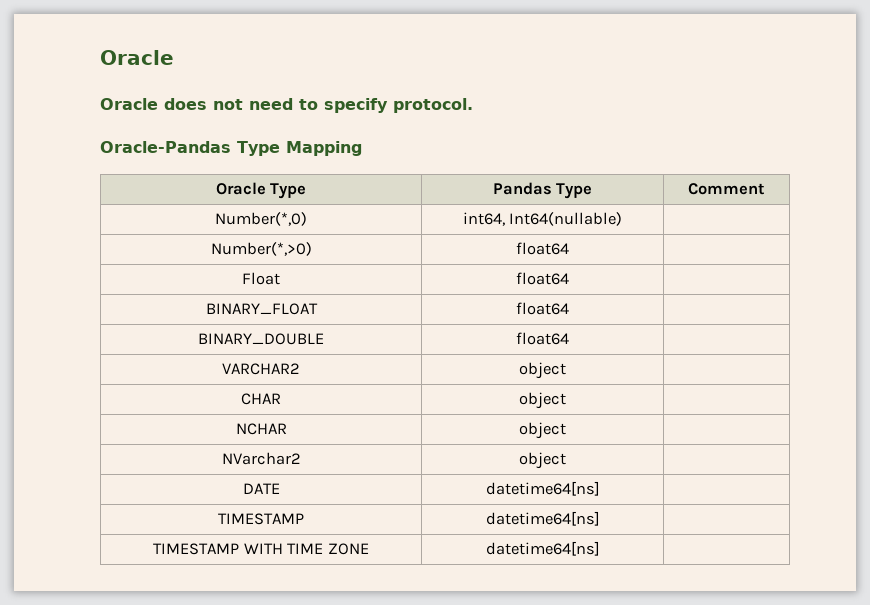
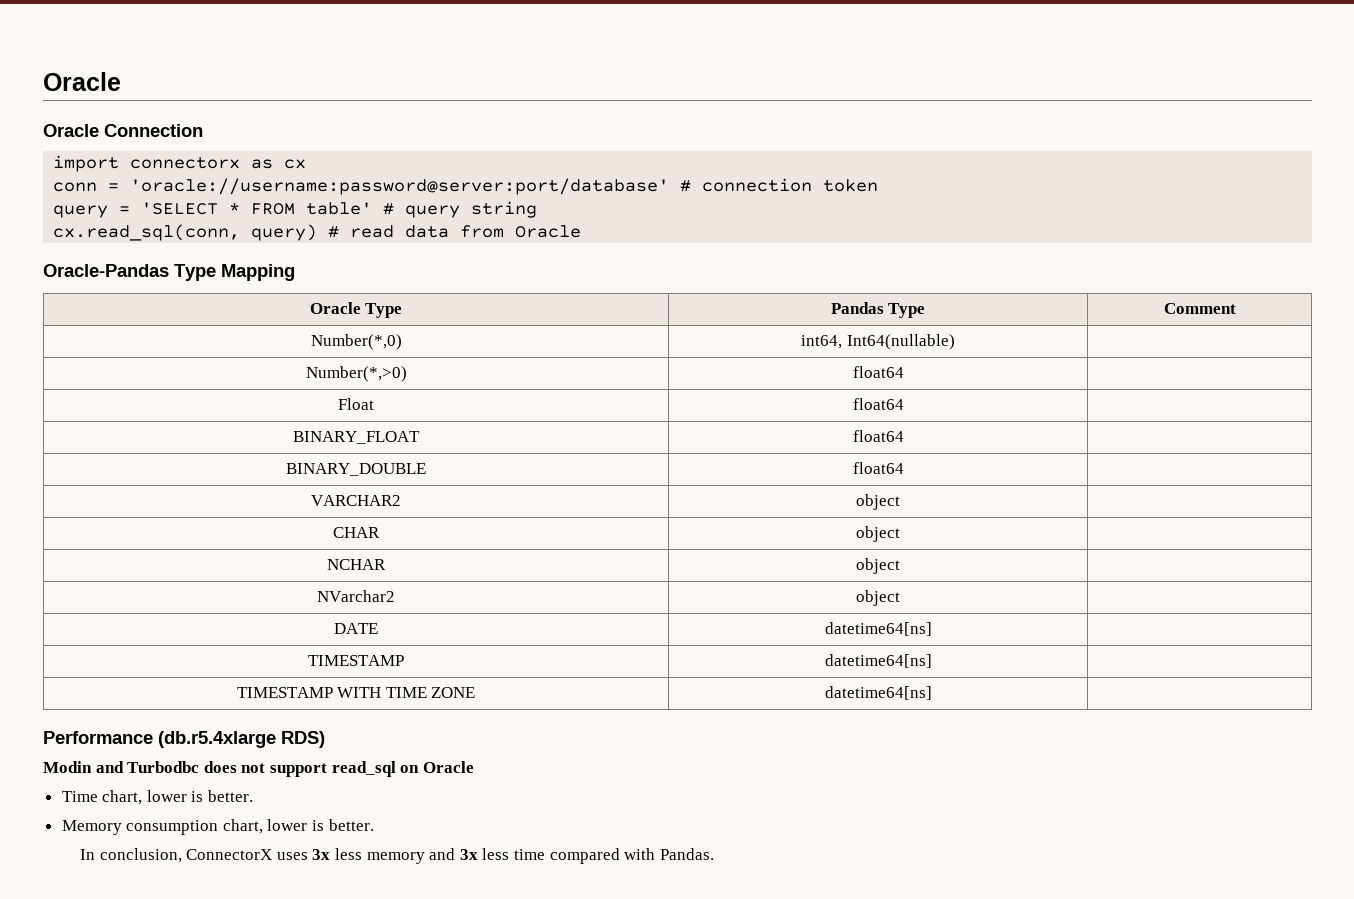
[164,98,473,113] does not need to specify protocol. -> [104,124,203,137] [53,155,307,172] [53,178,879,195] [53,201,538,218] [53,224,582,241] Connection // import connectorx as cx // conn = 'oracle://username:password@server:port/database' # connection token // query = 'SELECT * FROM table' # query string // cx.read_sql(conn, query) # read data from Oracle
(600, 548) none -> [43,731,325,748] [43,761,474,777] [61,790,254,805] [61,819,374,835] [80,848,714,864] // Performance (db.r5.4xlarge RDS) // Modin and Turbodbc does not support read_sql on Oracle // Time chart, lower is better. // Memory consumption chart, lower is better. // In conclusion, ConnectorX uses 3x less memory and 3x less time compared with Pandas.

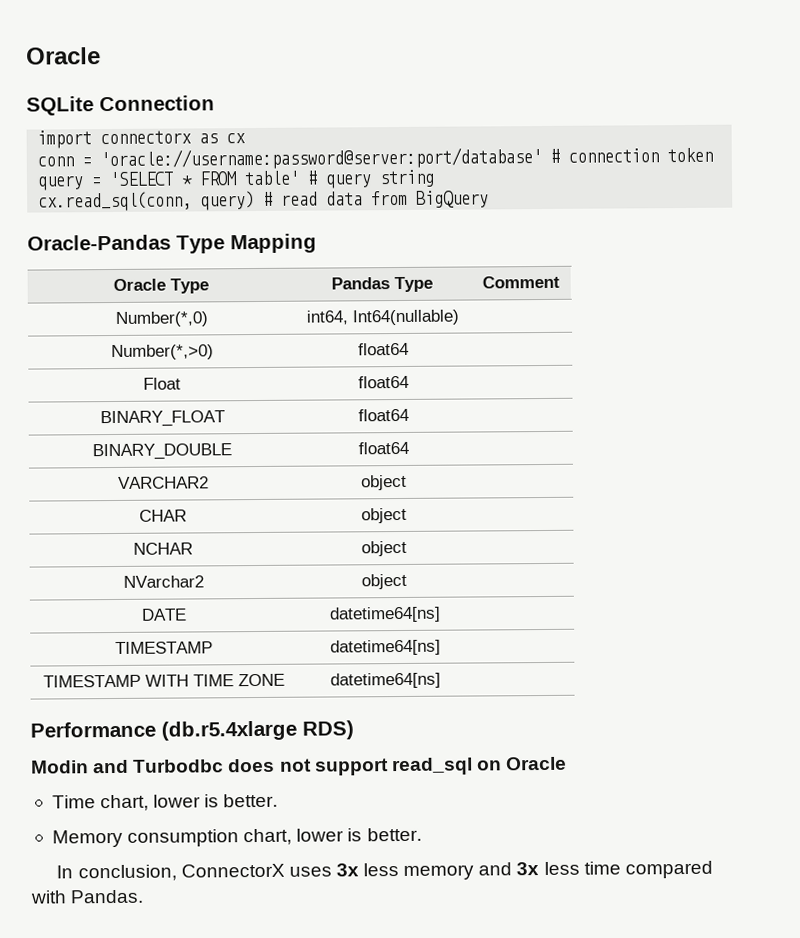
[43,72,121,91] [43,124,99,137] Oracle // Oracle -> [26,47,101,65] [26,96,94,116] Oracle // SQLite
[515,225,582,238] Oracle -> [416,190,490,208] BigQuery

